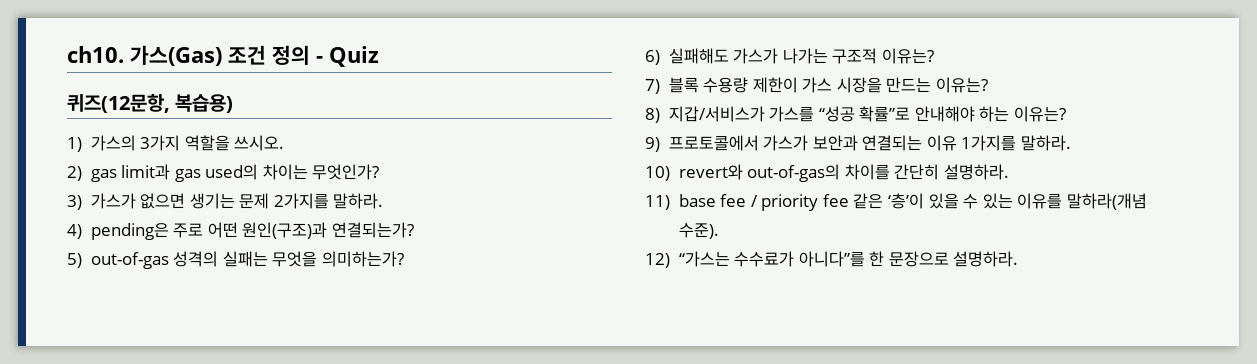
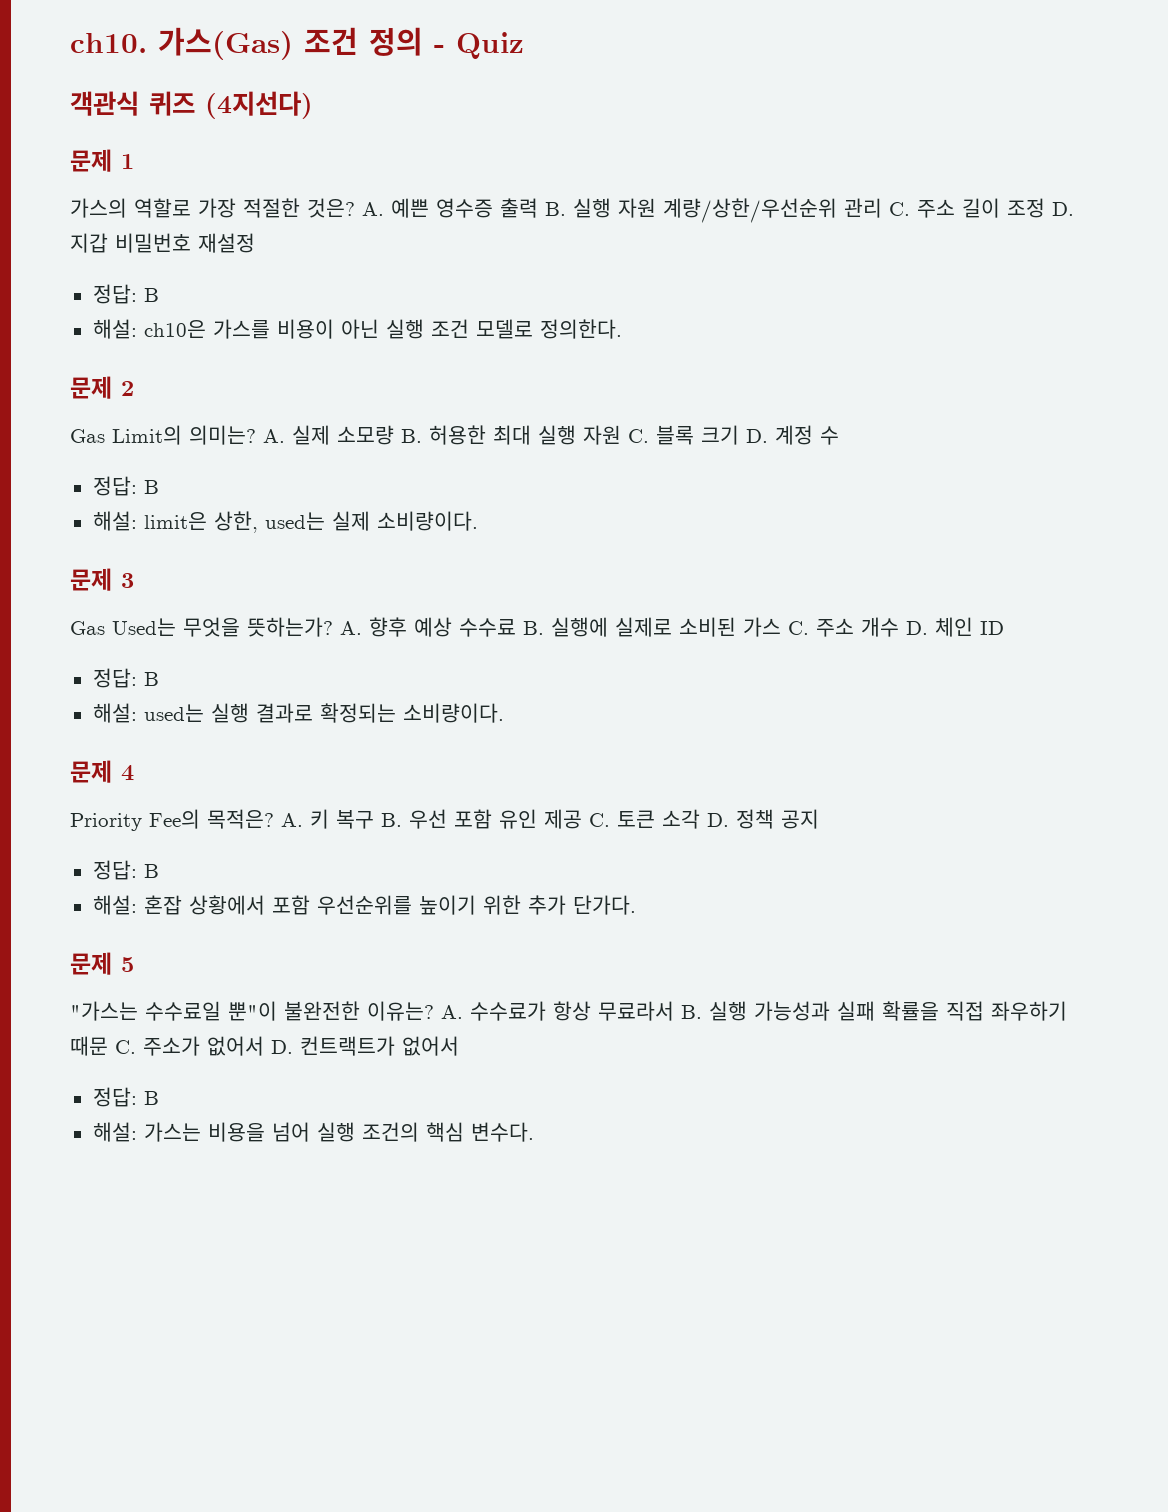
[67,93,234,113] [67,135,285,152] [67,164,380,182] [67,193,384,210] [67,222,414,240] [67,251,404,269] [645,48,934,65] [645,77,989,94] [645,106,1067,123] [645,135,1072,152] [645,164,1009,182] [645,193,1147,211] [678,223,719,239] [645,251,1019,268] 퀴즈(12문항, 복습용) // 1) 가스의 3가지 역할을 쓰시오. // 2) gas limit과 gas used의 차이는 무엇인가? // 3) 가스가 없으면 생기는 문제 2가지를 말하라. // 4) pending은 주로 어떤 원인(구조)과 연결되는가? // 5) out-of-gas 성격의 실패는 무엇을 의미하는가? // 6) 실패해도 가스가 나가는 구조적 이유는? // 7) 블록 수용량 제한이 가스 시장을 만드는 이유는? // 8) 지갑/서비스가 가스를 “성공 확률”로 안내해야 하는 이유는? // 9) 프로토콜에서 가스가 보안과 연결되는 이유 1가지를 말하라. // 10) revert와 out-of-gas의 차이를 간단히 설명하라. // 11) base fee / priority fee 같은 ‘층’이 있을 수 있는 이유를 말하라(개념 수준). // 12) “가스는 수수료가 아니다”를 한 문장으로 설명하라. -> [70,91,313,119] [70,149,134,172] [70,198,1074,223] [70,233,255,253] [92,284,159,304] [92,319,622,339] [70,376,134,399] [70,425,839,445] [92,476,159,496] [92,511,478,533] [70,568,134,591] [70,617,1004,637] [92,668,159,688] [92,703,504,723] [70,760,134,783] [70,809,819,831] [92,860,159,880] [92,895,636,915] [70,952,134,975] [70,1001,1067,1021] [70,1036,459,1056] [92,1087,159,1107] [92,1122,534,1142] 객관식 퀴즈 (4지선다) // 문제 1 // 가스의 역할로 가장 적절한 것은? A. 예쁜 영수증 출력 B. 실행 자원 계량/상한/우선순위 관리 C. 주소 길이 조정 D. 지갑 비밀번호 재설정 // 정답: B // 해설: ch10은 가스를 비용이 아닌 실행 조건 모델로 정의한다. // 문제 2 // Gas Limit의 의미는? A. 실제 소모량 B. 허용한 최대 실행 자원 C. 블록 크기 D. 계정 수 // 정답: B // 해설: limit은 상한, used는 실제 소비량이다. // 문제 3 // Gas Used는 무엇을 뜻하는가? A. 향후 예상 수수료 B. 실행에 실제로 소비된 가스 C. 주소 개수 D. 체인 ID // 정답: B // 해설: used는 실행 결과로 확정되는 소비량이다. // 문제 4 // Priority Fee의 목적은? A. 키 복구 B. 우선 포함 유인 제공 C. 토큰 소각 D. 정책 공지 // 정답: B // 해설: 혼잡 상황에서 포함 우선순위를 높이기 위한 추가 단가다. // 문제 5 // "가스는 수수료일 뿐"이 불완전한 이유는? A. 수수료가 항상 무료라서 B. 실행 가능성과 실패 확률을 직접 좌우하기 때문 C. 주소가 없어서 D. 컨트랙트가 없어서 // 정답: B // 해설: 가스는 비용을 넘어 실행 조건의 핵심 변수다.

